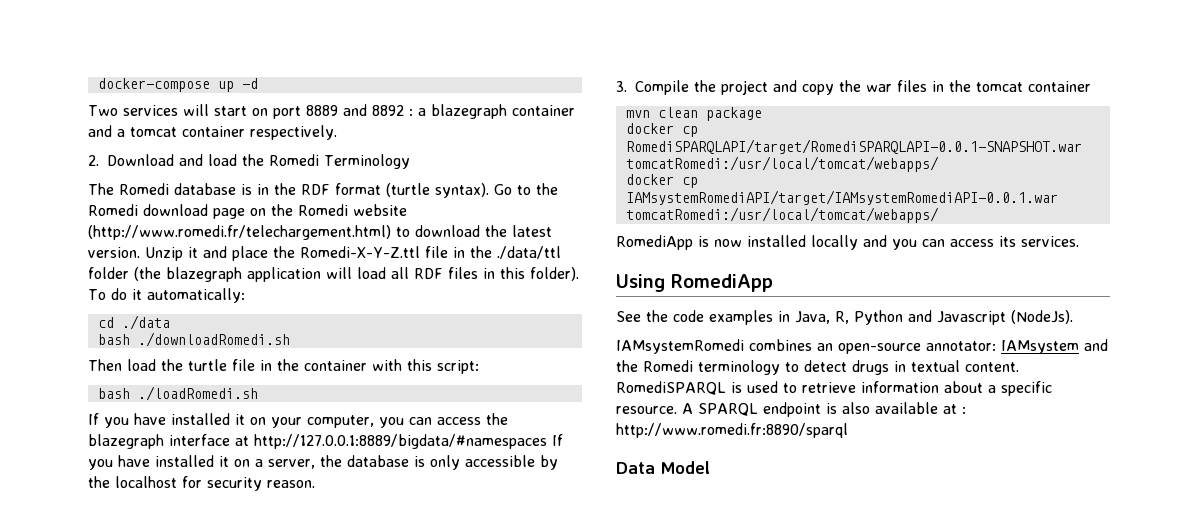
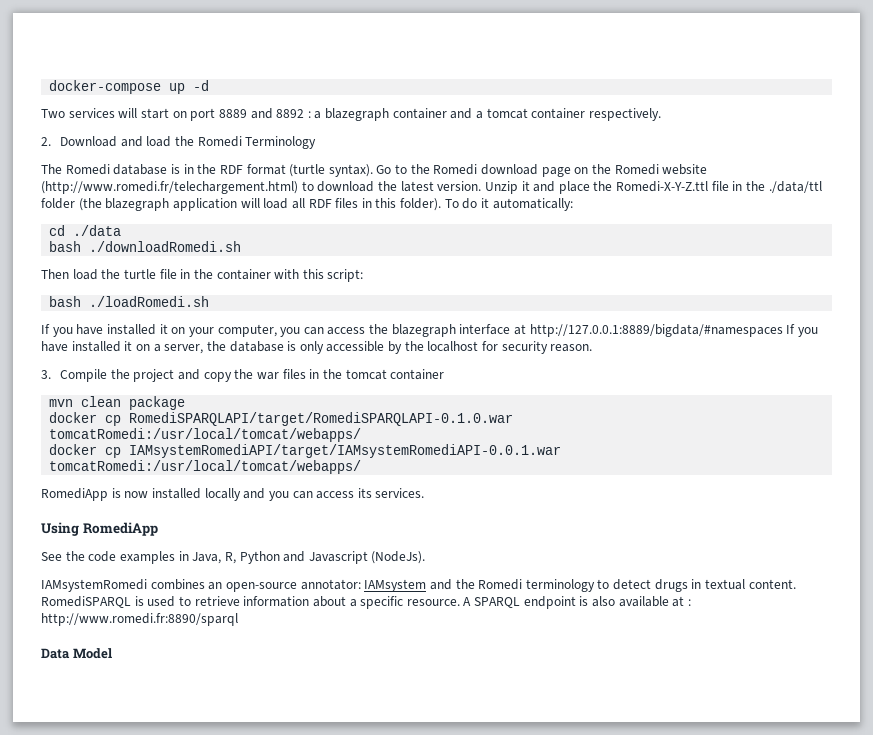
[625,139,1082,154] RomediSPARQLAPI/target/RomediSPARQLAPI-0.0.1-SNAPSHOT.war -> [129,412,514,426] RomediSPARQLAPI/target/RomediSPARQLAPI-0.1.0.war

